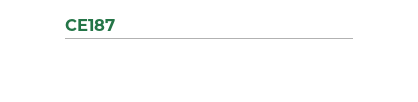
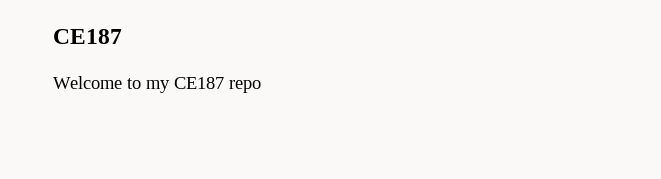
[65,19,115,31] CE187 -> [53,29,122,44] [53,76,261,93] CE187 // Welcome to my CE187 repo

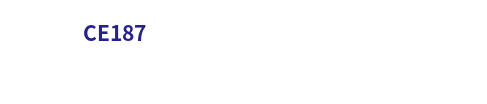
[53,29,122,44] [53,76,261,93] CE187 // Welcome to my CE187 repo -> [83,25,146,41] CE187

